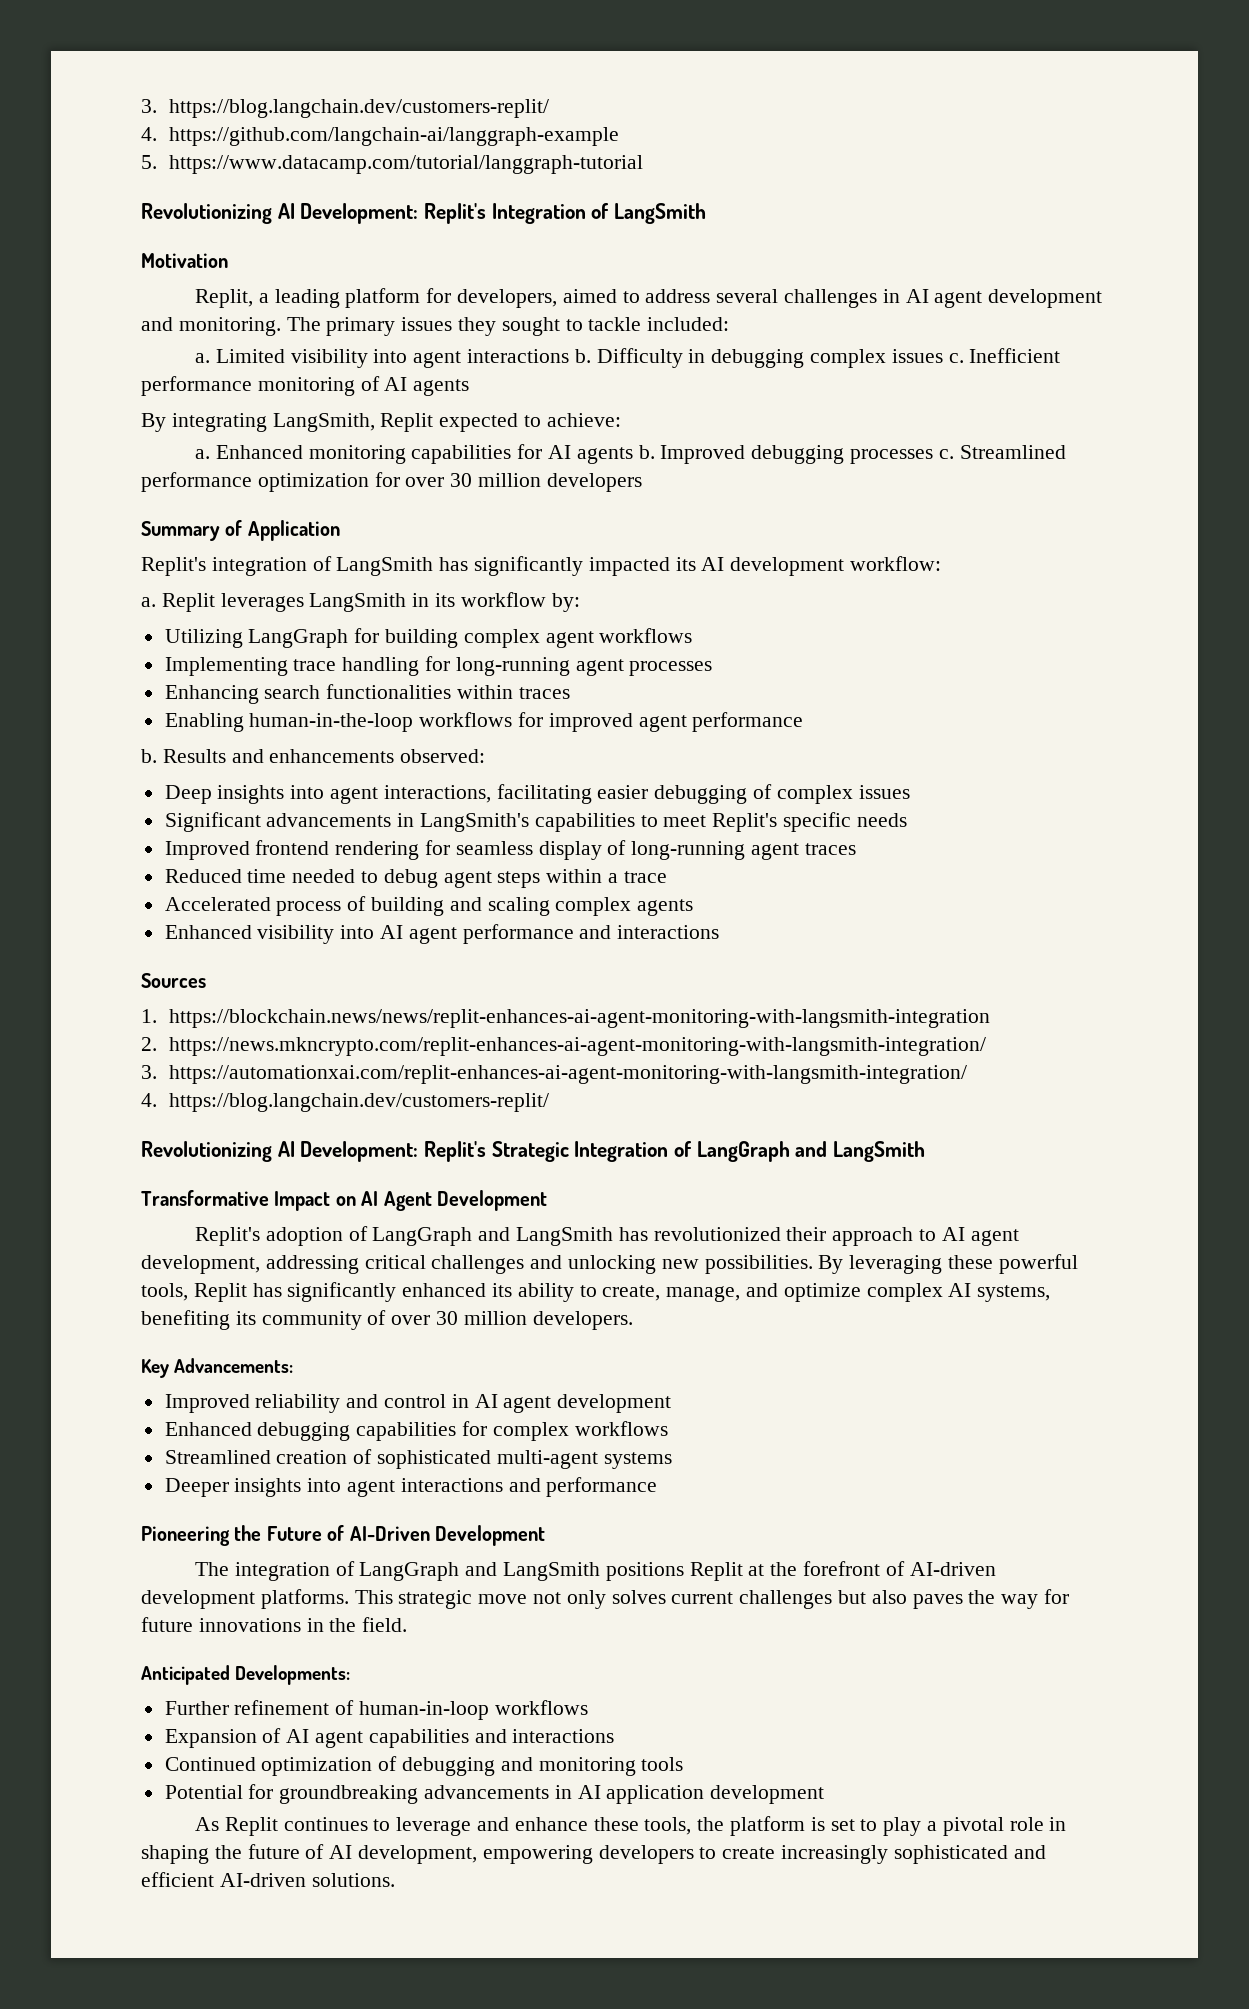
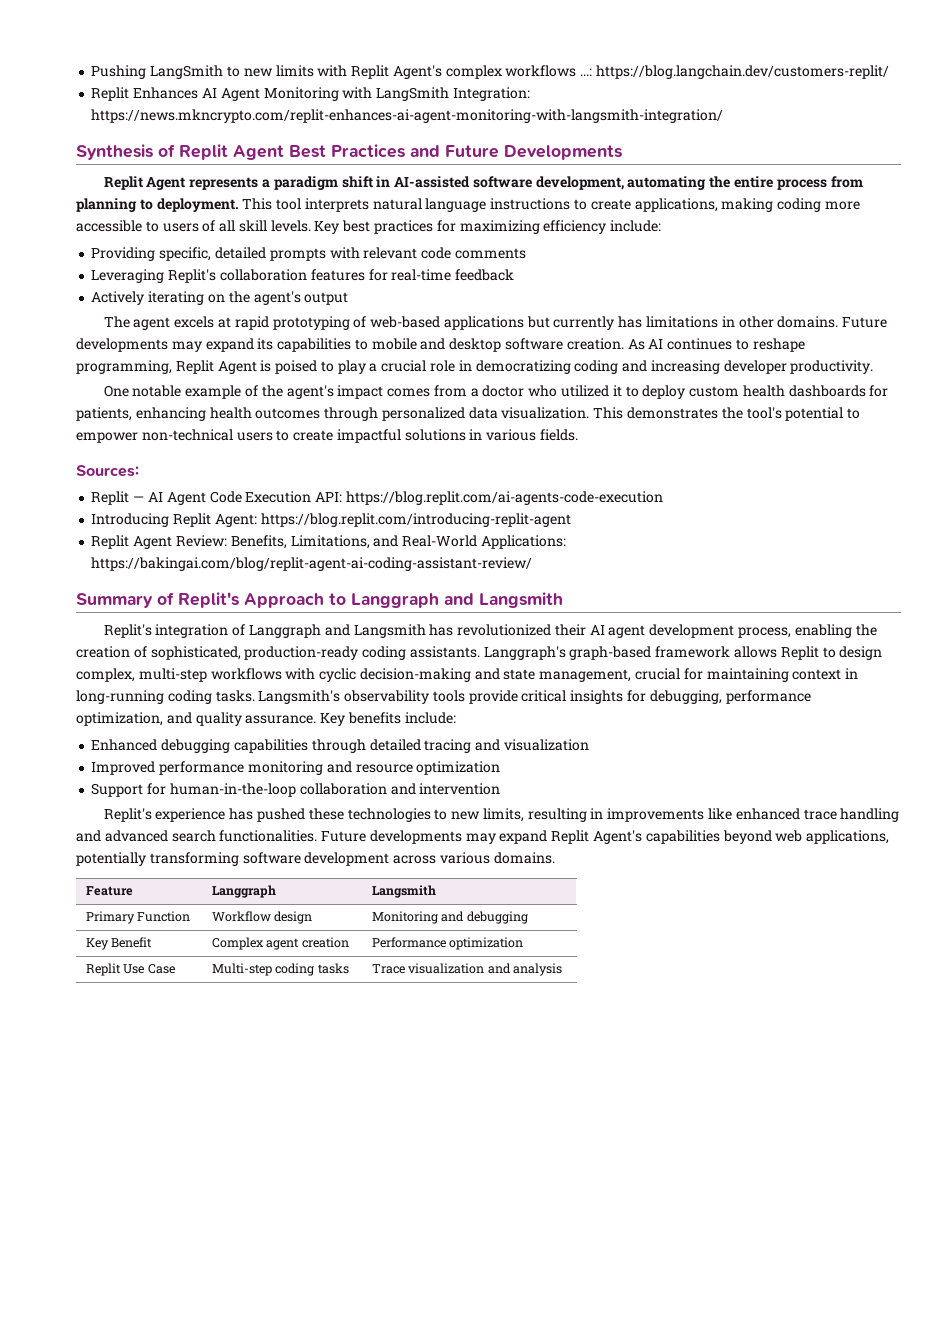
[141,99,550,118] [141,127,620,146] [141,155,644,174] [141,203,707,224] [141,253,228,268] [194,288,1103,308] [141,317,730,336] [194,348,1061,368] [141,376,470,396] [141,413,621,432] [194,444,1066,464] [141,472,642,492] [141,520,340,541] [141,556,942,576] [141,592,580,612] [164,628,693,648] [164,656,713,676] [164,684,570,704] [164,712,804,732] [141,749,486,763] [164,784,910,804] [164,812,907,832] [164,840,856,860] [164,869,667,888] [164,896,694,916] [164,924,720,944] [141,973,206,988] [141,1009,991,1028] [141,1037,987,1056] [141,1065,968,1084] [141,1093,550,1112] [141,1141,926,1162] [141,1190,547,1211] [194,1226,1019,1246] [141,1254,1078,1274] [141,1282,1051,1302] [141,1310,633,1330] [141,1358,294,1378] [164,1394,672,1413] [164,1421,668,1441] [164,1449,672,1469] [164,1477,658,1497] [141,1525,545,1546] [194,1561,996,1581] [141,1589,1070,1609] [141,1617,408,1632] [141,1665,351,1685] [164,1700,588,1720] [164,1728,615,1748] [164,1756,684,1776] [164,1784,825,1804] [194,1816,1067,1836] [141,1844,1046,1864] [141,1872,395,1887] 3. https://blog.langchain.dev/customers-replit/ // 4. https://github.com/langchain-ai/langgraph-example // 5. https://www.datacamp.com/tutorial/langgraph-tutorial // Revolutionizing AI Development: Replit's Integration of LangSmith // Motivation // Replit, a leading platform for developers, aimed to address several challenges in AI agent development and monitoring. The primary issues they sought to tackle included: // a. Limited visibility into agent interactions b. Difficulty in debugging complex issues c. Inefficient performance monitoring of AI agents // By integrating LangSmith, Replit expected to achieve: // a. Enhanced monitoring capabilities for AI agents b. Improved debugging processes c. Streamlined performance optimization for over 30 million developers // Summary of Application // Replit's integration of LangSmith has significantly impacted its AI development workflow: // a. Replit leverages LangSmith in its workflow by: // Utilizing LangGraph for building complex agent workflows // Implementing trace handling for long-running agent processes // Enhancing search functionalities within traces // Enabling human-in-the-loop workflows for improved agent performance // b. Results and enhancements observed: // Deep insights into agent interactions, facilitating easier debugging of complex issues // Significant advancements in LangSmith's capabilities to meet Replit's specific needs // Improved frontend rendering for seamless display of long-running agent traces // Reduced time needed to debug agent steps within a trace // Accelerated process of building and scaling complex agents // Enhanced visibility into AI agent performance and interactions // Sources // 1. https://blockchain.news/news/replit-enhances-ai-agent-monitoring-with-langsmith-integration // 2. https://news.mkncrypto.com/replit-enhances-ai-agent-monitoring-with-langsmith-integration/ // 3. https://automationxai.com/replit-enhances-ai-agent-monitoring-with-langsmith-integration/ // 4. https://blog.langchain.dev/customers-replit/ // Revolutionizing AI Development: Replit's Strategic Integration of LangGraph and LangSmith // Transformative Impact on AI Agent Development // Replit's adoption of LangGraph and LangSmith has revolutionized their approach to AI agent development, addressing critical challenges and unlocking new possibilities. By leveraging these powerful tools, Replit has significantly enhanced its ability to create, manage, and optimize complex AI systems, benefiting its community of over 30 million developers. // Key Advancements: // Improved reliability and control in AI agent development // Enhanced debugging capabilities for complex workflows // Streamlined creation of sophisticated multi-agent systems // Deeper insights into agent interactions and performance // Pioneering the Future of AI-Driven Development // The integration of LangGraph and LangSmith positions Replit at the forefront of AI-driven development platforms. This strategic move not only solves current challenges but also paves the way for future innovations in the field. // Anticipated Developments: // Further refinement of human-in-loop workflows // Expansion of AI agent capabilities and interactions // Continued optimization of debugging and monitoring tools // Potential for groundbreaking advancements in AI application development // As Replit continues to leverage and enhance these tools, the platform is set to play a pivotal role in shaping the future of AI development, empowering developers to create increasingly sophisticated and efficient AI-driven solutions. -> [91,65,889,79] [91,87,530,101] [91,109,724,123] [76,144,622,160] [103,176,863,190] [76,198,860,212] [76,220,662,234] [91,247,526,261] [91,269,515,283] [91,291,349,305] [103,316,888,330] [76,338,805,352] [76,360,874,374] [103,385,889,399] [76,407,861,421] [76,429,579,443] [76,465,139,477] [91,491,663,505] [91,513,571,527] [91,535,566,549] [91,557,533,571] [76,592,563,608] [103,624,877,638] [76,646,883,660] [76,668,859,682] [76,690,811,704] [76,712,456,726] [91,739,589,753] [91,761,501,775] [91,783,501,797] [103,808,900,822] [76,830,890,844] [76,852,555,866] [86,886,134,896] [212,885,277,898] [372,885,437,898] [86,911,191,924] [212,911,313,924] [372,911,528,924] [86,937,153,950] [212,937,349,950] [372,937,524,950] [86,963,175,976] [212,963,349,976] [372,963,563,976] Pushing LangSmith to new limits with Replit Agent's complex workflows ...: https://blog.langchain.dev/customers-replit/ // Replit Enhances AI Agent Monitoring with LangSmith Integration: https://news.mkncrypto.com/replit-enhances-ai-agent-monitoring-with-langsmith-integration/ // Synthesis of Replit Agent Best Practices and Future Developments // Replit Agent represents a paradigm shift in AI-assisted software development, automating the entire process from planning to deployment. This tool interprets natural language instructions to create applications, making coding more accessible to users of all skill levels. Key best practices for maximizing efficiency include: // Providing specific, detailed prompts with relevant code comments // Leveraging Replit's collaboration features for real-time feedback // Actively iterating on the agent's output // The agent excels at rapid prototyping of web-based applications but currently has limitations in other domains. Future developments may expand its capabilities to mobile and desktop software creation. As AI continues to reshape programming, Replit Agent is poised to play a crucial role in democratizing coding and increasing developer productivity. // One notable example of the agent's impact comes from a doctor who utilized it to deploy custom health dashboards for patients, enhancing health outcomes through personalized data visualization. This demonstrates the tool's potential to empower non-technical users to create impactful solutions in various fields. // Sources: // Replit — AI Agent Code Execution API: https://blog.replit.com/ai-agents-code-execution // Introducing Replit Agent: https://blog.replit.com/introducing-replit-agent // Replit Agent Review: Benefits, Limitations, and Real-World Applications: https://bakingai.com/blog/replit-agent-ai-coding-assistant-review/ // Summary of Replit's Approach to Langgraph and Langsmith // Replit's integration of Langgraph and Langsmith has revolutionized their AI agent development process, enabling the creation of sophisticated, production-ready coding assistants. Langgraph's graph-based framework allows Replit to design complex, multi-step workflows with cyclic decision-making and state management, crucial for maintaining context in long-running coding tasks. Langsmith's observability tools provide critical insights for debugging, performance optimization, and quality assurance. Key benefits include: // Enhanced debugging capabilities through detailed tracing and visualization // Improved performance monitoring and resource optimization // Support for human-in-the-loop collaboration and intervention // Replit's experience has pushed these technologies to new limits, resulting in improvements like enhanced trace handling and advanced search functionalities. Future developments may expand Replit Agent's capabilities beyond web applications, potentially transforming software development across various domains. // Feature | Langgraph | Langsmith // Primary Function | Workflow design | Monitoring and debugging // Key Benefit | Complex agent creation | Performance optimization // Replit Use Case | Multi-step coding tasks | Trace visualization and analysis

